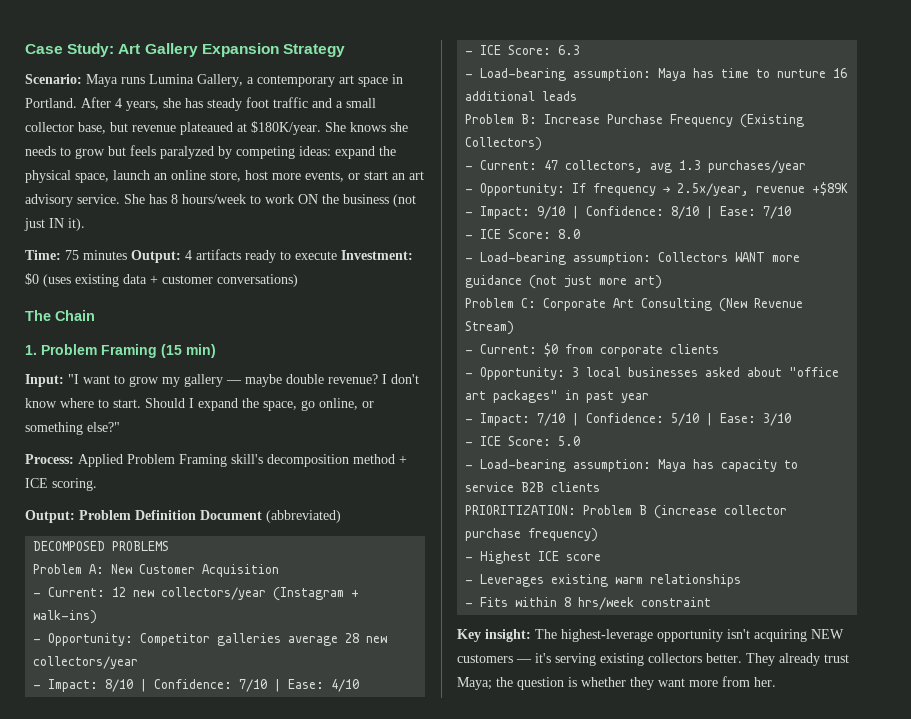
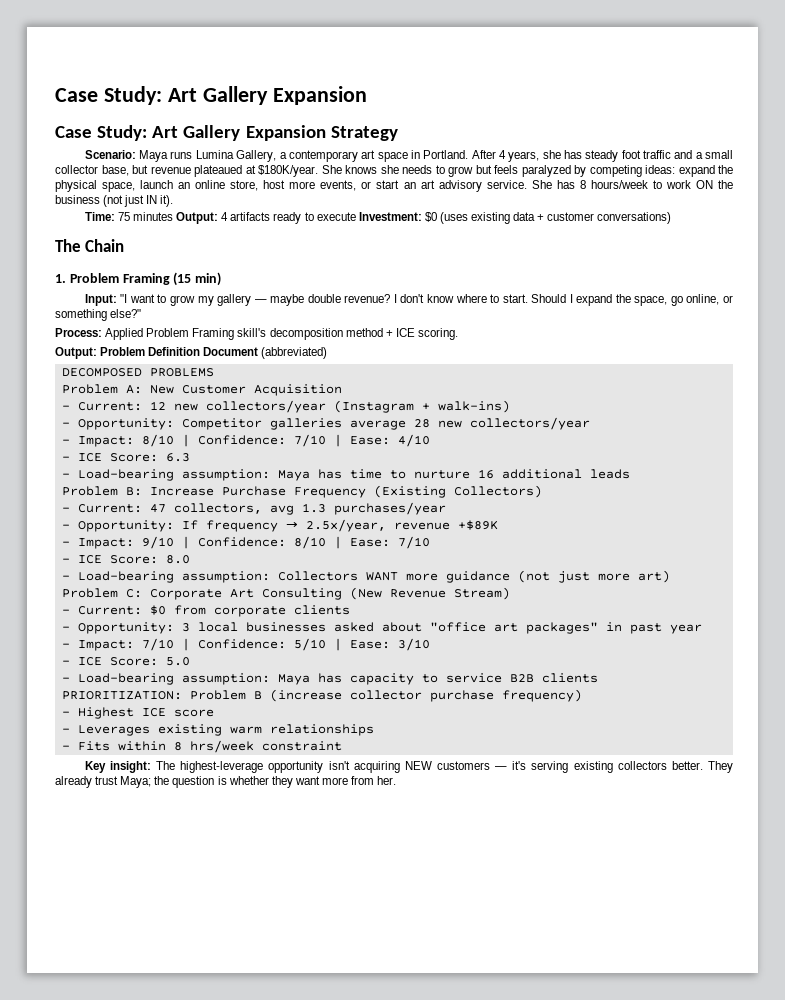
[25,43,279,57] Case Study: Art Gallery Expansion -> [55,86,367,105] [55,125,326,141] Case Study: Art Gallery Expansion // Case Study: Art Gallery Expansion

